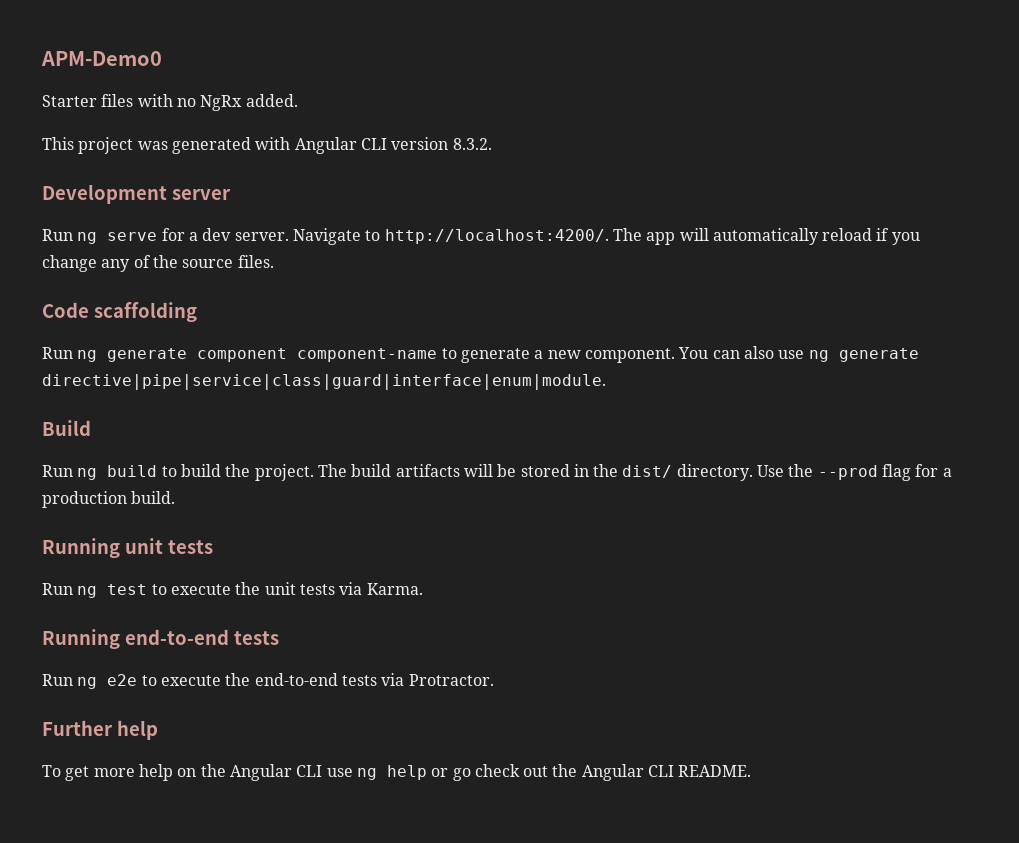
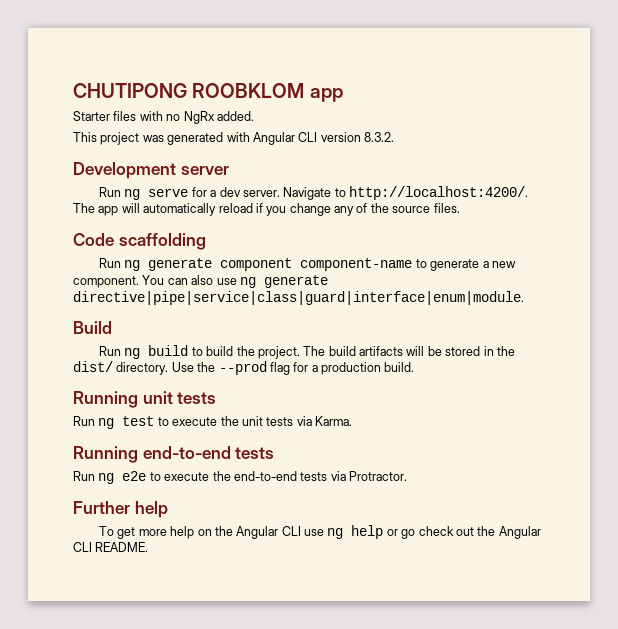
[41,51,162,66] APM-Demo0 -> [73,83,343,102] CHUTIPONG ROOBKLOM app

